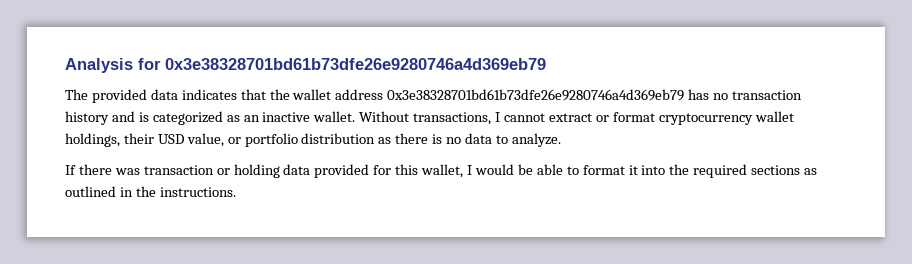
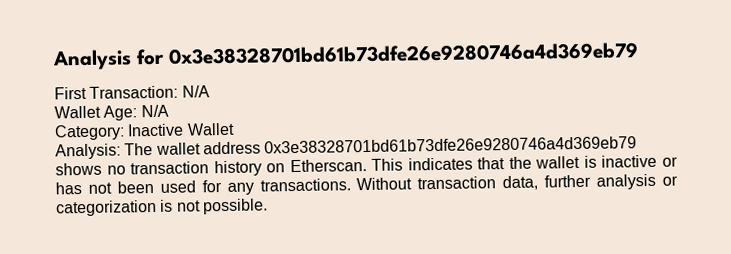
[65,89,803,103] [65,111,794,125] [65,133,561,147] [65,164,818,178] [65,186,236,197] The provided data indicates that the wallet address 0x3e38328701bd61b73dfe26e9280746a4d369eb79 has no transaction history and is categorized as an inactive wallet. Without transactions, I cannot extract or format cryptocurrency wallet holdings, their USD value, or portfolio distribution as there is no data to analyze. // If there was transaction or holding data provided for this wallet, I would be able to format it into the required sections as outlined in the instructions. -> [54,85,210,100] [54,104,169,121] [54,122,235,141] [55,136,638,160] [55,154,679,177] [55,173,678,195] [56,198,268,217] First Transaction: N/A // Wallet Age: N/A // Category: Inactive Wallet // Analysis: The wallet address 0x3e38328701bd61b73dfe26e9280746a4d369eb79 shows no transaction history on Etherscan. This indicates that the wallet is inactive or has not been used for any transactions. Without transaction data, further analysis or categorization is not possible.

